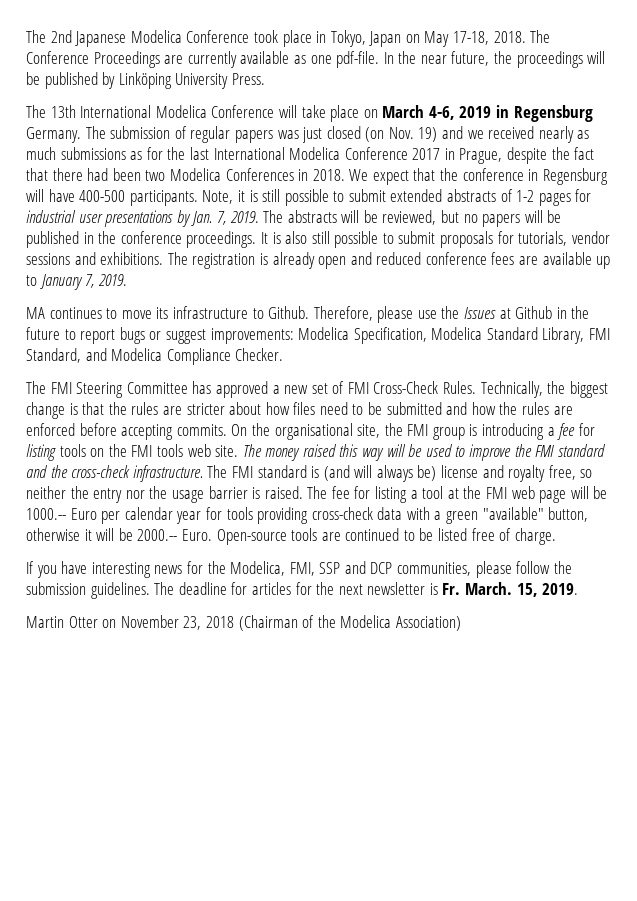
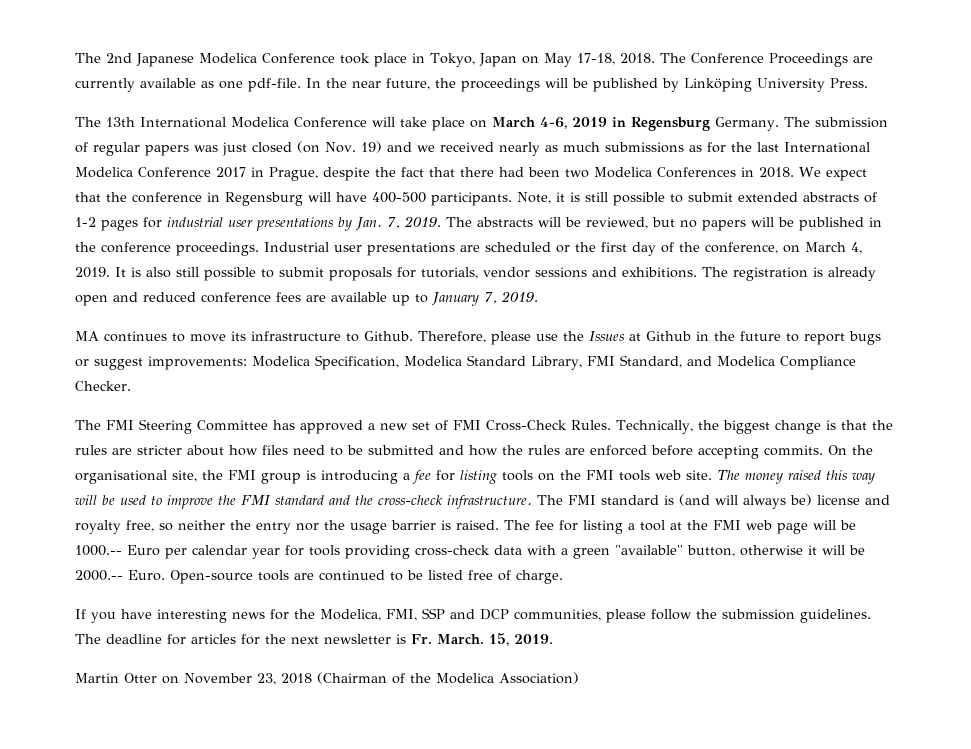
(257, 239) none -> [264,242,862,256] [75,267,110,278] Industrial user presentations are scheduled or the first day of the conference, on March 4, 2019.

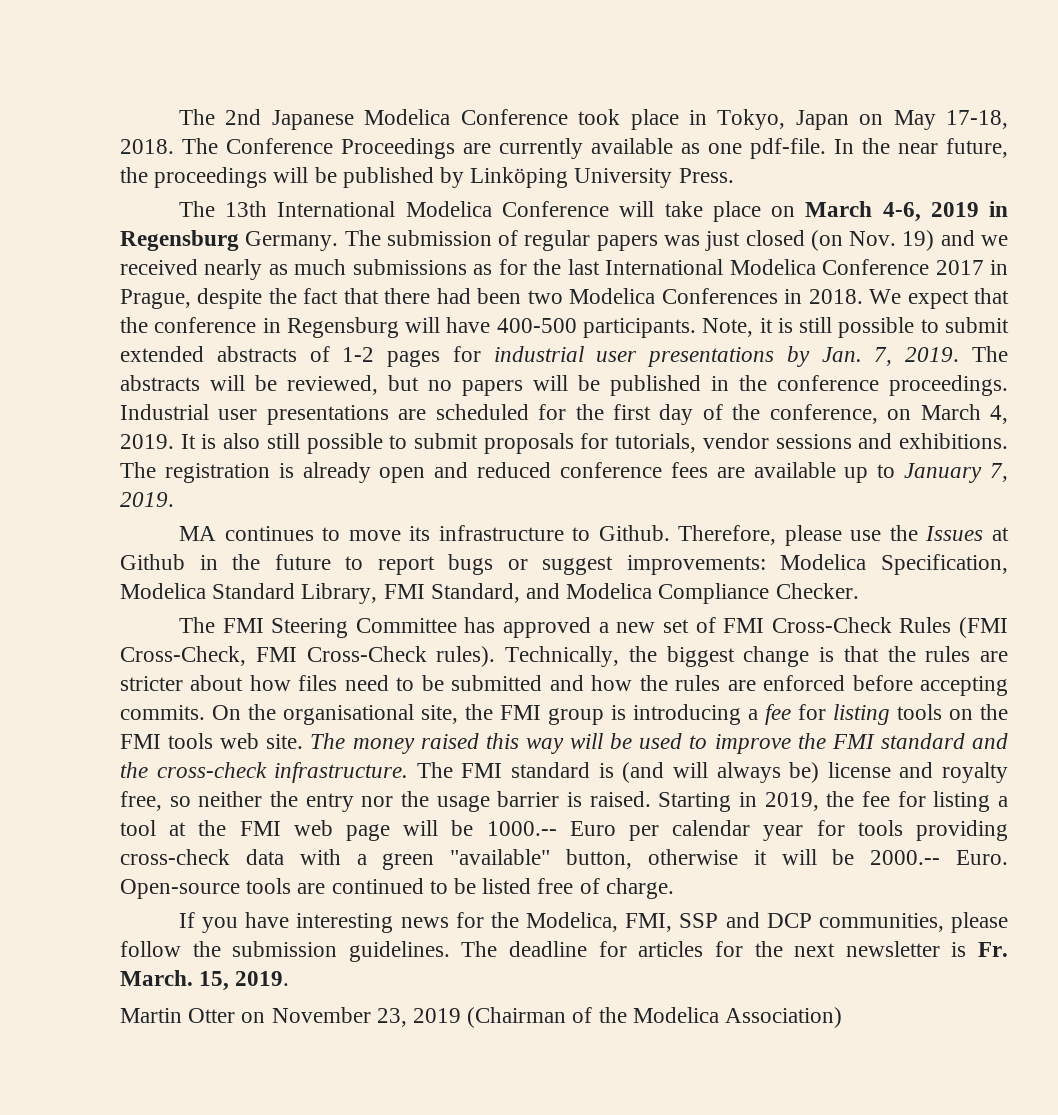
[556,245,570,253] or -> [538,404,567,420] for
[571,420,611,430] Rules. -> [899,617,1009,638] [120,646,496,667] Rules (FMI Cross-Check, FMI Cross-Check rules).
[504,520,530,530] The -> [658,791,855,812] Starting in 2019, the
[281,673,312,684] 2018 -> [413,1008,462,1023] 2019

